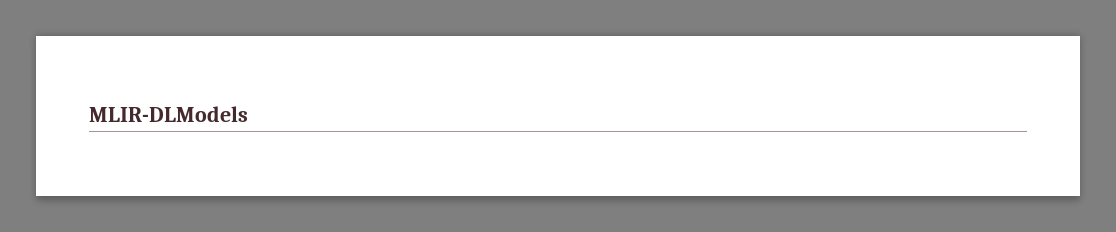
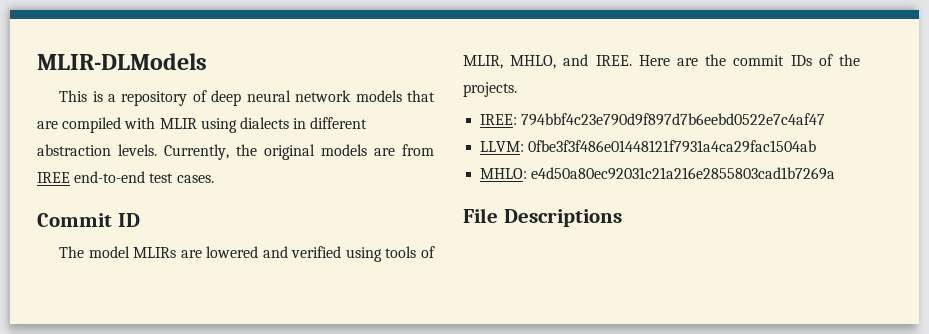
(248, 114) none -> [59,90,435,106] [37,117,368,133] [37,144,434,160] [37,171,214,183] [37,213,140,227] [59,246,436,262] [463,54,860,69] [463,82,517,97] [480,113,826,126] [480,140,817,153] [480,167,836,180] [463,208,622,227] // This is a repository of deep neural network models that are compiled with MLIR using dialects in different abstraction levels. Currently, the original models are from IREE end-to-end test cases. // Commit ID // The model MLIRs are lowered and verified using tools of MLIR, MHLO, and IREE. Here are the commit IDs of the projects. // IREE: 794bbf4c23e790d9f897d7b6eebd0522e7c4af47 // LLVM: 0fbe3f3f486e01448121f7931a4ca29fac1504ab // MHLO: e4d50a80ec92031c21a216e2855803cad1b7269a // File Descriptions

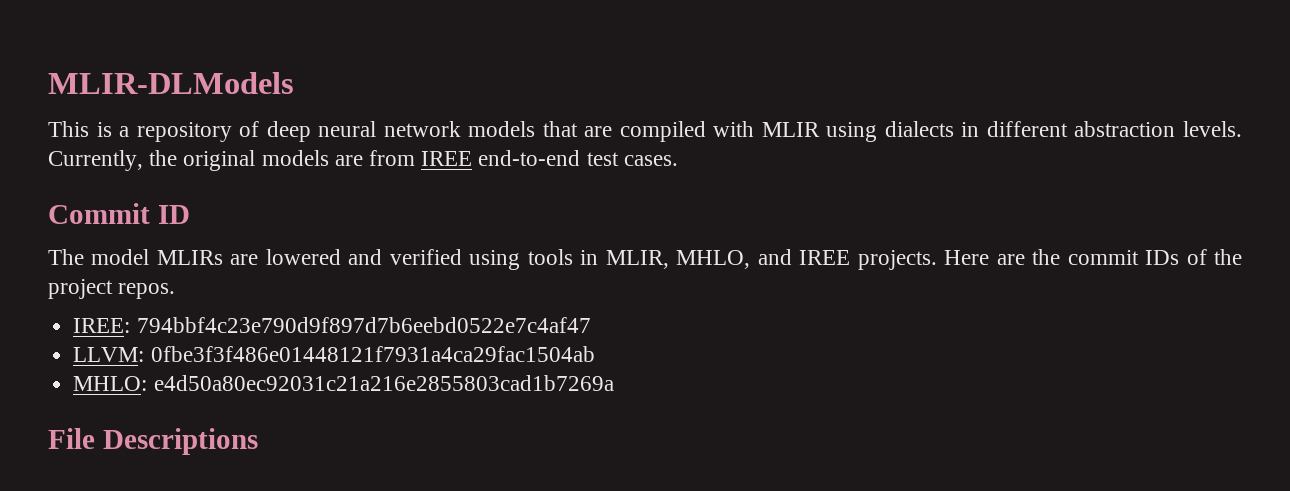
[421,246,436,258] of -> [580,250,599,265] in
[595,55,632,66] IREE. -> [799,250,937,270] IREE projects.
[463,82,517,97] projects. -> [48,279,176,299] project repos.

